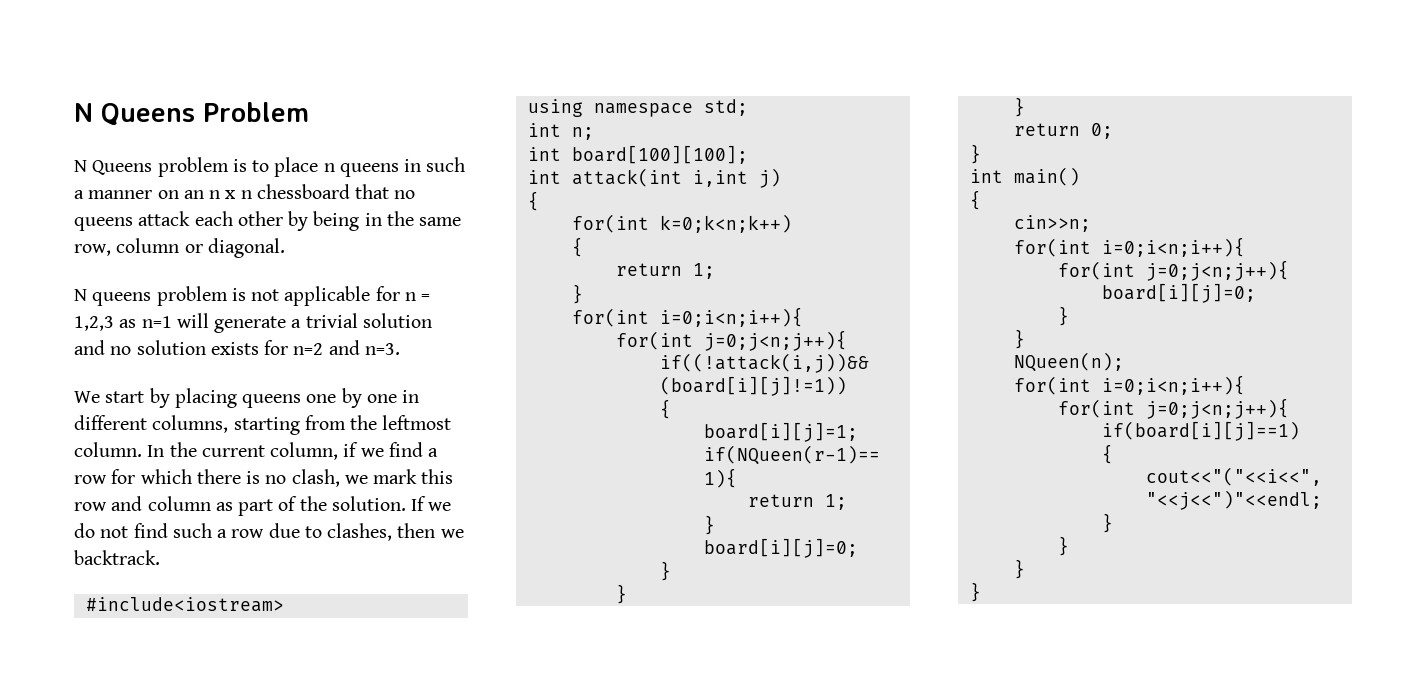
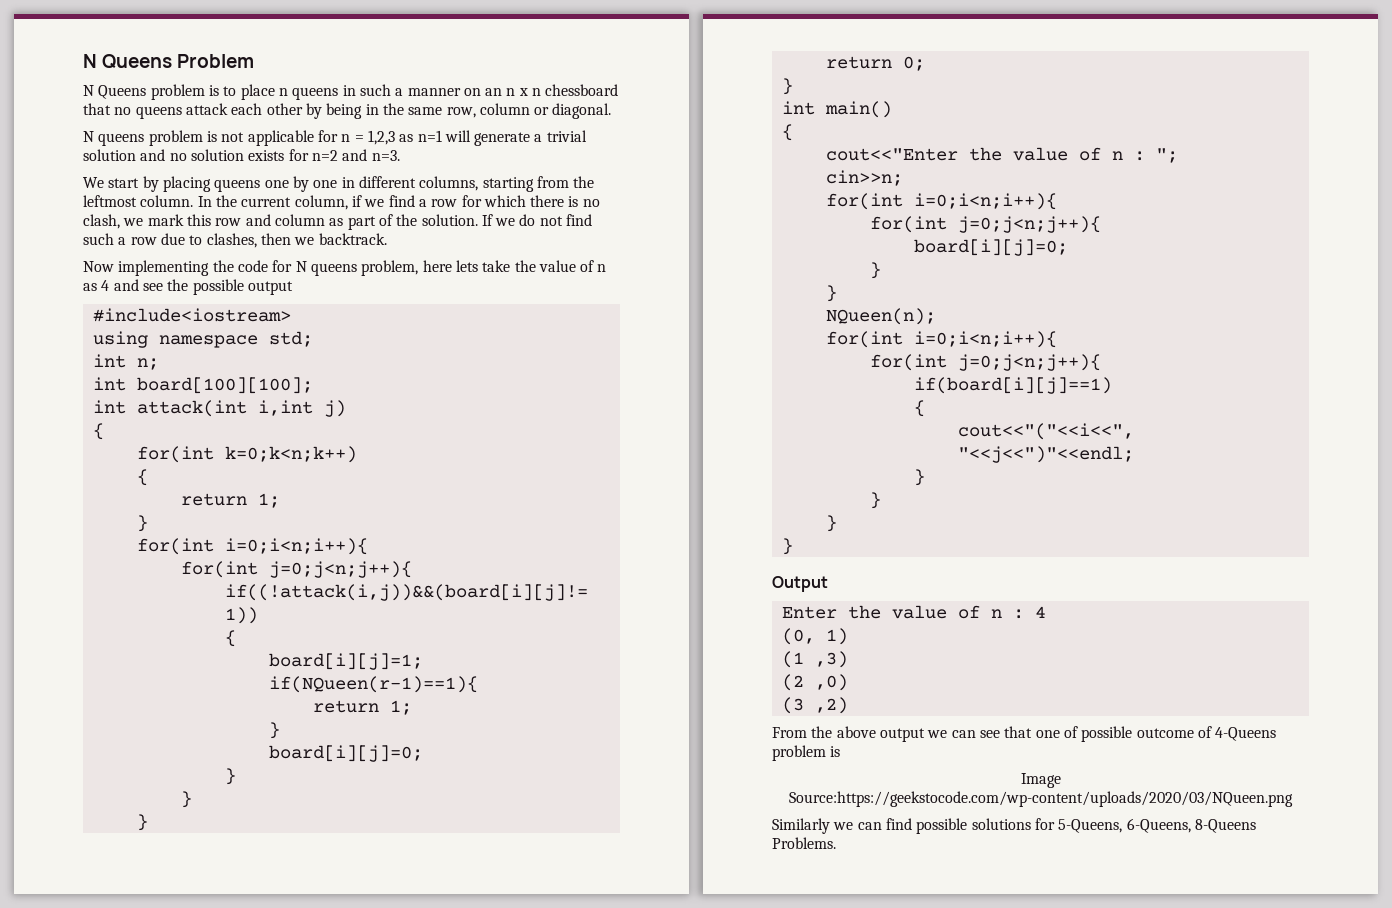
(160, 557) none -> [83,260,607,276] [83,279,293,295] // Now implementing the code for N queens problem, here lets take the value of n as 4 and see the possible output
(981, 200) none -> [825,147,1178,163] // cout<<"Enter the value of n : ";
(981, 592) none -> [772,576,828,592] [781,605,1046,619] [781,628,848,645] [781,651,848,668] [781,674,848,691] [781,697,848,714] [772,726,1277,742] [772,745,841,761] [1020,773,1061,788] [789,791,1293,807] [772,818,1256,834] [772,837,836,849] // Output // Enter the value of n : 4 // (0, 1) // (1 ,3) // (2 ,0) // (3 ,2) // From the above output we can see that one of possible outcome of 4-Queens problem is // Image Source:https://geekstocode.com/wp-content/uploads/2020/03/NQueen.png // Similarly we can find possible solutions for 5-Queens, 6-Queens, 8-Queens Problems.

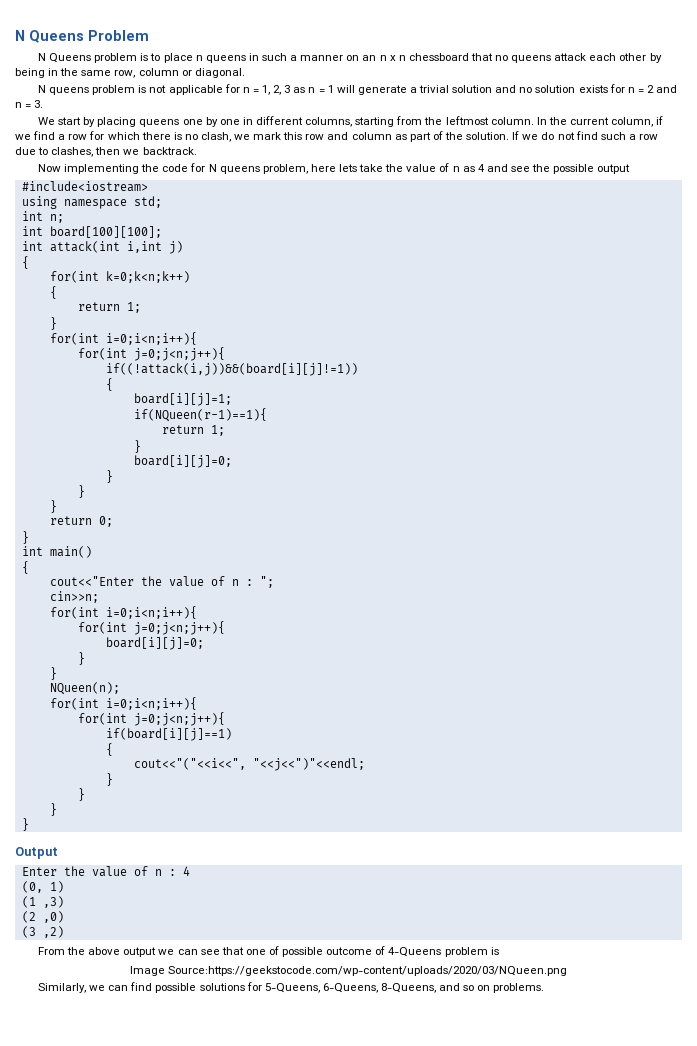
[367,130,442,145] 1,2,3 as n=1 -> [261,85,334,95] 1, 2, 3 as n = 1
[311,149,400,161] n=2 and n=3. -> [627,85,678,93] [15,100,44,108] n = 2 and n = 3.
[772,818,830,834] Similarly -> [38,983,87,993] Similarly,
[1194,819,1256,833] [772,837,836,849] 8-Queens Problems. -> [380,983,545,993] 8-Queens, and so on problems.

